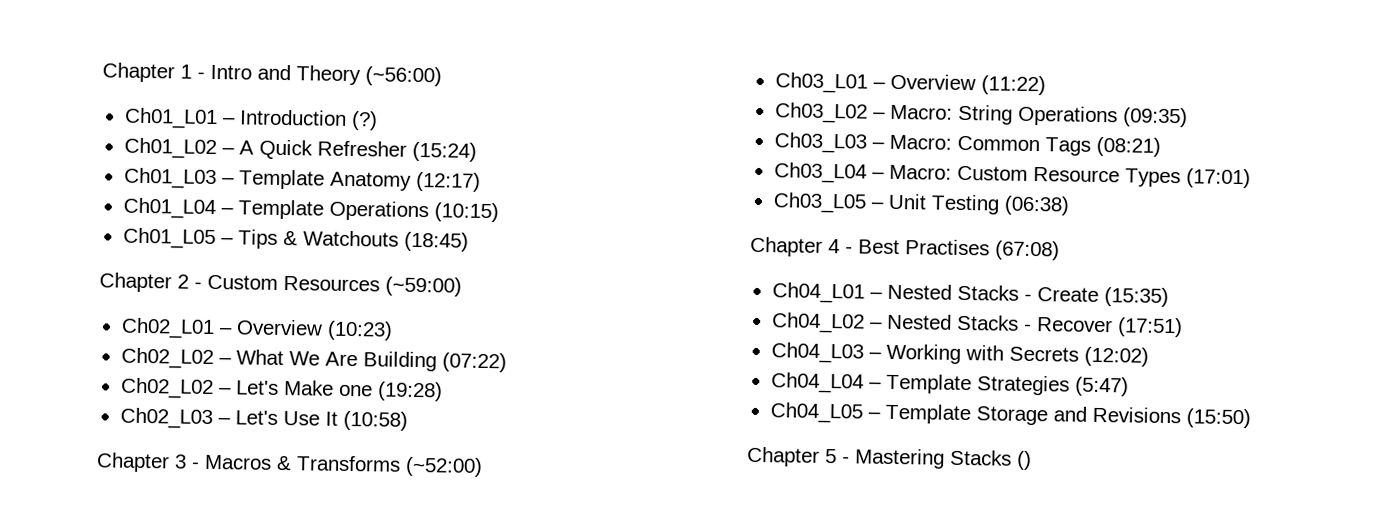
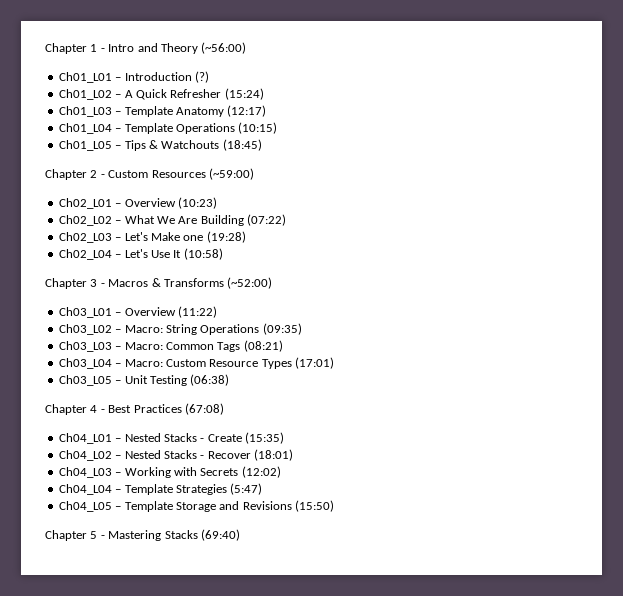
[119,377,214,399] Ch02_L02 -> [58,232,112,243] Ch02_L03
[119,407,213,429] Ch02_L03 -> [58,249,112,260] Ch02_L04
[905,239,990,256] Practises -> [133,404,182,413] Practices
[1116,317,1183,338] (17:51) -> [254,449,293,461] (18:01)
[1016,450,1032,470] () -> [200,529,240,541] (69:40)

